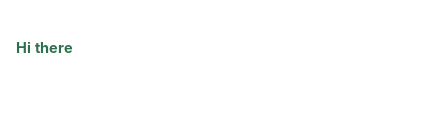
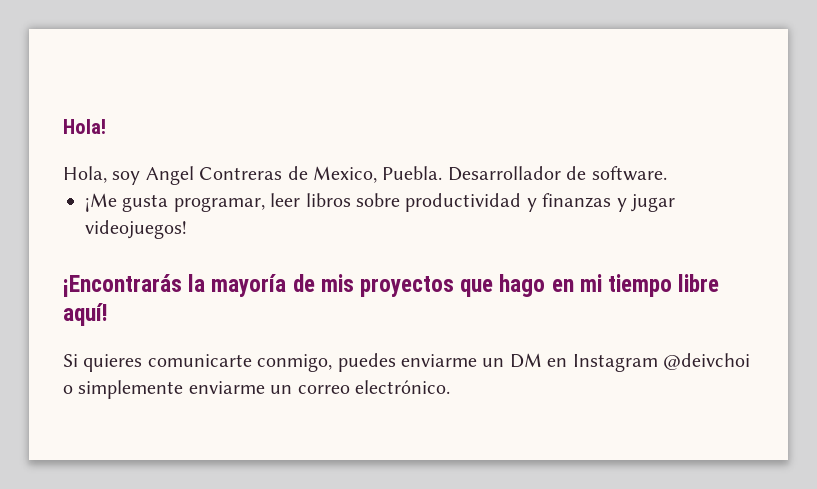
[16,41,73,53] Hi there -> [63,119,106,134] [63,166,667,185] [85,193,675,212] [85,220,187,239] [63,274,720,297] [63,303,108,326] [63,353,750,372] [63,380,450,399] Hola! // Hola, soy Angel Contreras de Mexico, Puebla. Desarrollador de software. // ¡Me gusta programar, leer libros sobre productividad y finanzas y jugar videojuegos! // ¡Encontrarás la mayoría de mis proyectos que hago en mi tiempo libre aquí! // Si quieres comunicarte conmigo, puedes enviarme un DM en Instagram @deivchoi o simplemente enviarme un correo electrónico.

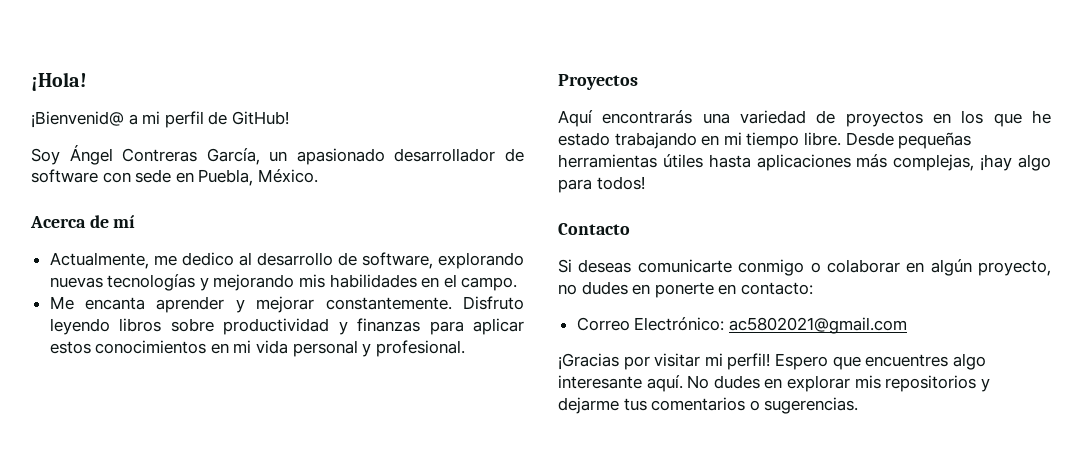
[63,119,106,134] [63,166,667,185] [85,193,301,212] Hola! // Hola, soy Angel Contreras de Mexico, Puebla. Desarrollador de software. // ¡Me gusta programar, leer -> [31,72,87,91] [31,111,289,128] [31,145,524,165] [31,169,318,186] [30,215,136,228] [49,252,524,269] [49,274,518,291] [49,296,524,313] [49,318,110,335] ¡Hola! // ¡Bienvenid@ a mi perfil de GitHub! // Soy Ángel Contreras García, un apasionado desarrollador de software con sede en Puebla, México. // Acerca de mí // Actualmente, me dedico al desarrollo de software, explorando nuevas tecnologías y mejorando mis habilidades en el campo. // Me encanta aprender y mejorar constantemente. Disfruto leyendo
[616,194,675,212] [85,220,187,239] [63,274,720,297] [63,303,108,326] [63,353,750,372] [63,380,450,399] y jugar videojuegos! // ¡Encontrarás la mayoría de mis proyectos que hago en mi tiempo libre aquí! // Si quieres comunicarte conmigo, puedes enviarme un DM en Instagram @deivchoi o simplemente enviarme un correo electrónico. -> [429,318,524,335] [49,340,465,357] [558,74,638,90] [558,110,1051,127] [558,132,972,149] [558,154,1051,171] [558,176,645,193] [558,223,630,235] [558,259,1051,276] [558,281,813,298] [576,317,907,334] [558,353,986,370] [558,375,990,392] [558,397,859,414] para aplicar estos conocimientos en mi vida personal y profesional. // Proyectos // Aquí encontrarás una variedad de proyectos en los que he estado trabajando en mi tiempo libre. Desde pequeñas herramientas útiles hasta aplicaciones más complejas, ¡hay algo para todos! // Contacto // Si deseas comunicarte conmigo o colaborar en algún proyecto, no dudes en ponerte en contacto: // Correo Electrónico: ac5802021@gmail.com // ¡Gracias por visitar mi perfil! Espero que encuentres algo interesante aquí. No dudes en explorar mis repositorios y dejarme tus comentarios o sugerencias.

